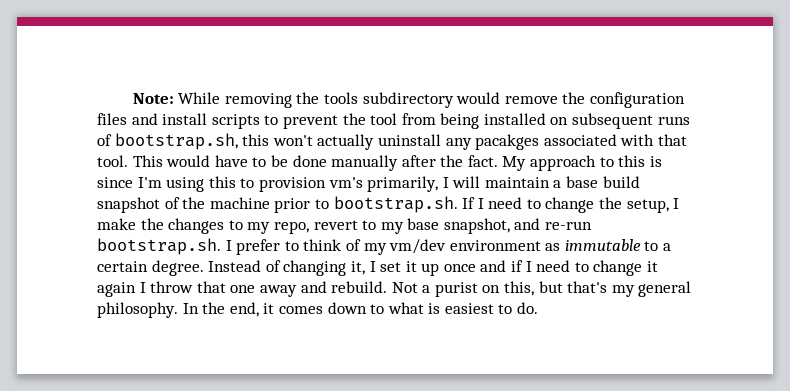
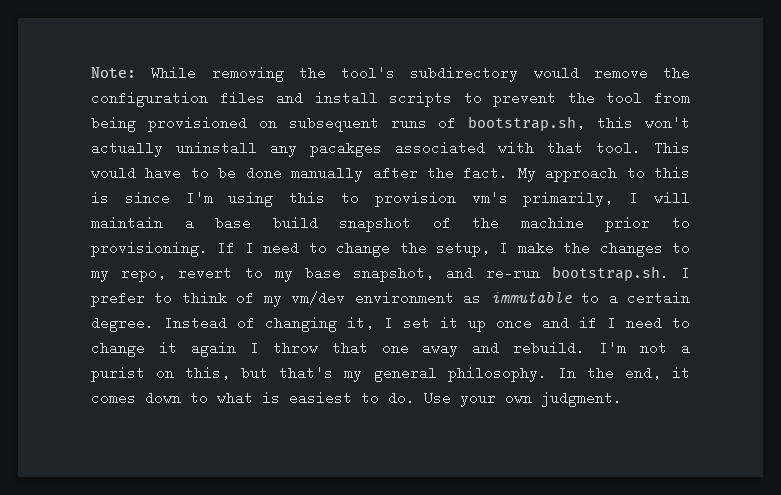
[324,92,359,104] tools -> [341,66,395,80] tool's
[483,113,546,125] installed -> [147,116,247,132] provisioned
[333,196,458,213] bootstrap.sh. -> [91,241,208,257] provisioning.
[391,282,418,293] Not -> [599,341,668,355] I'm not
(539, 308) none -> [424,391,622,407] Use your own judgment.

